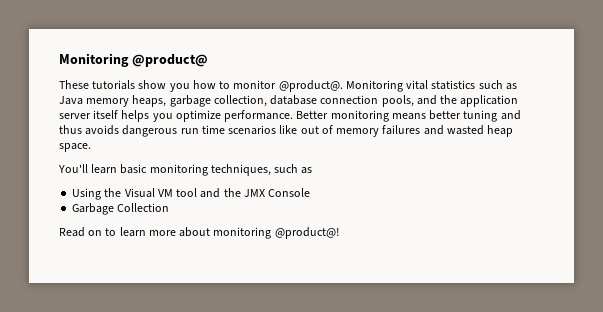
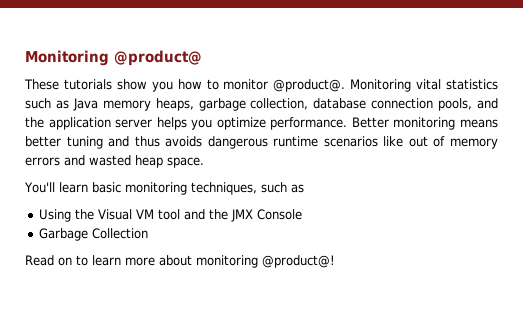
[93,110,119,119] itself -> (153, 123) none
[180,125,225,134] run time -> [273,136,319,147] runtime
[382,125,421,135] failures -> [25,157,60,166] errors

